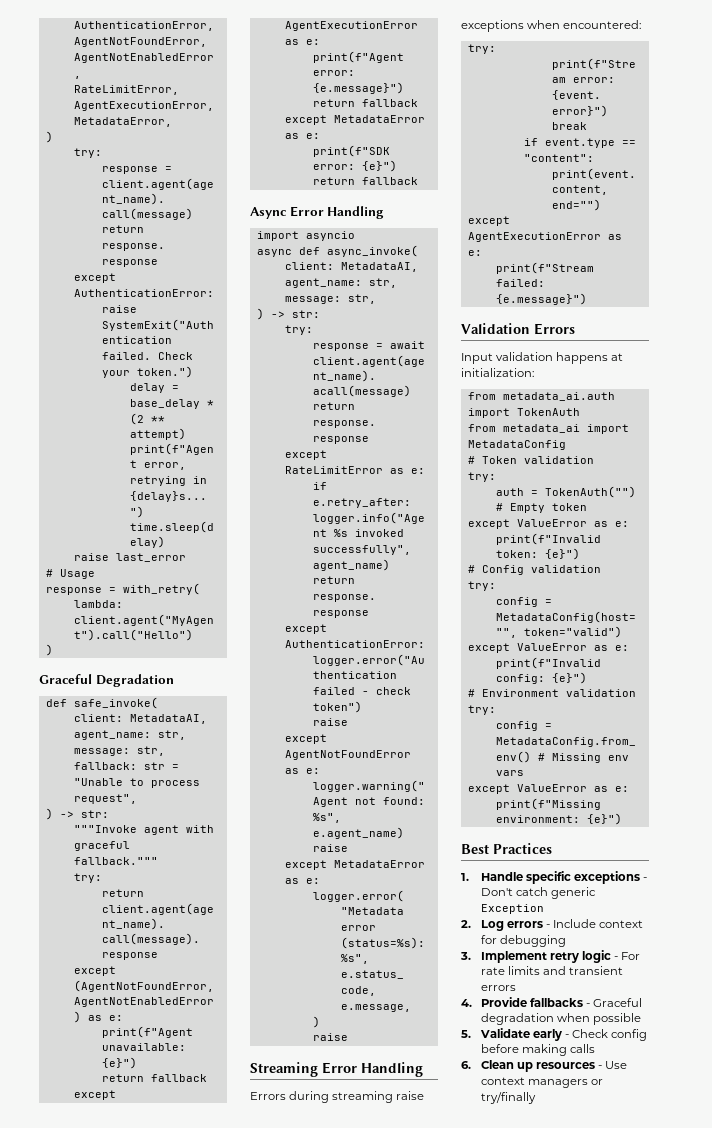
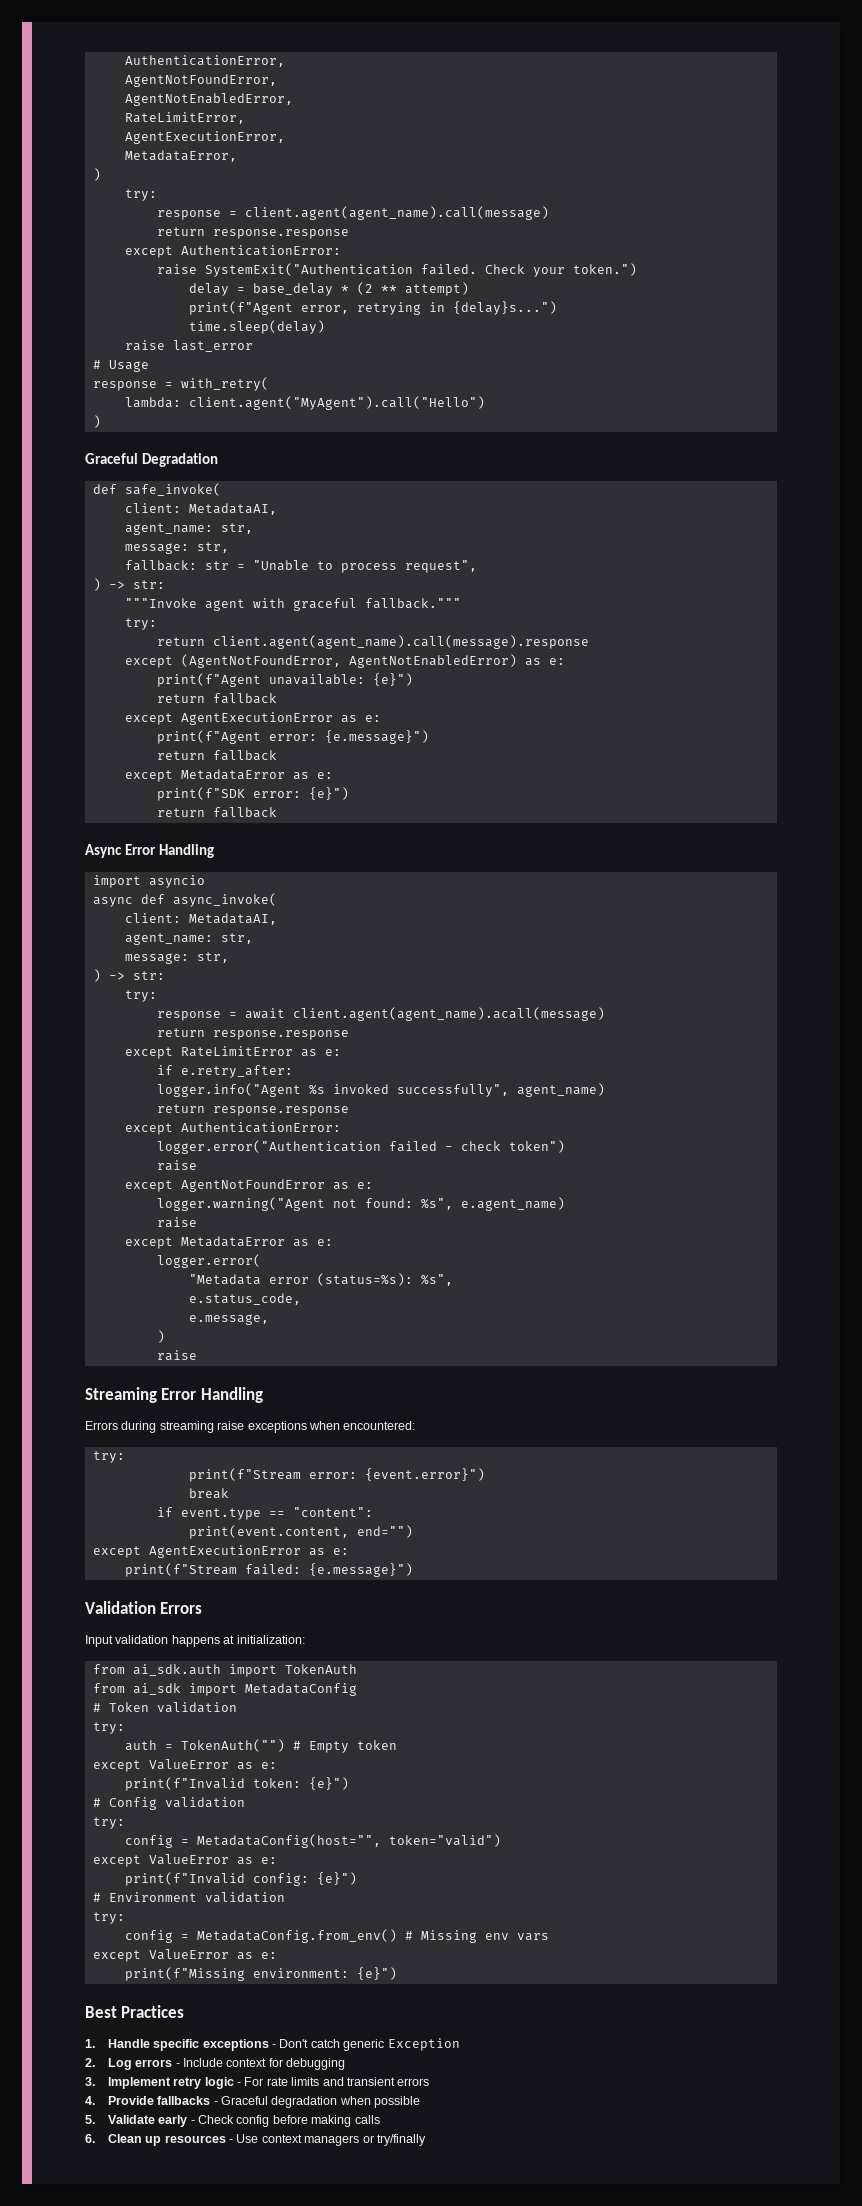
[502,392,615,401] metadata_ai.auth -> [132,1664,221,1676] ai_sdk.auth
[502,424,580,433] metadata_ai -> [132,1683,181,1695] ai_sdk

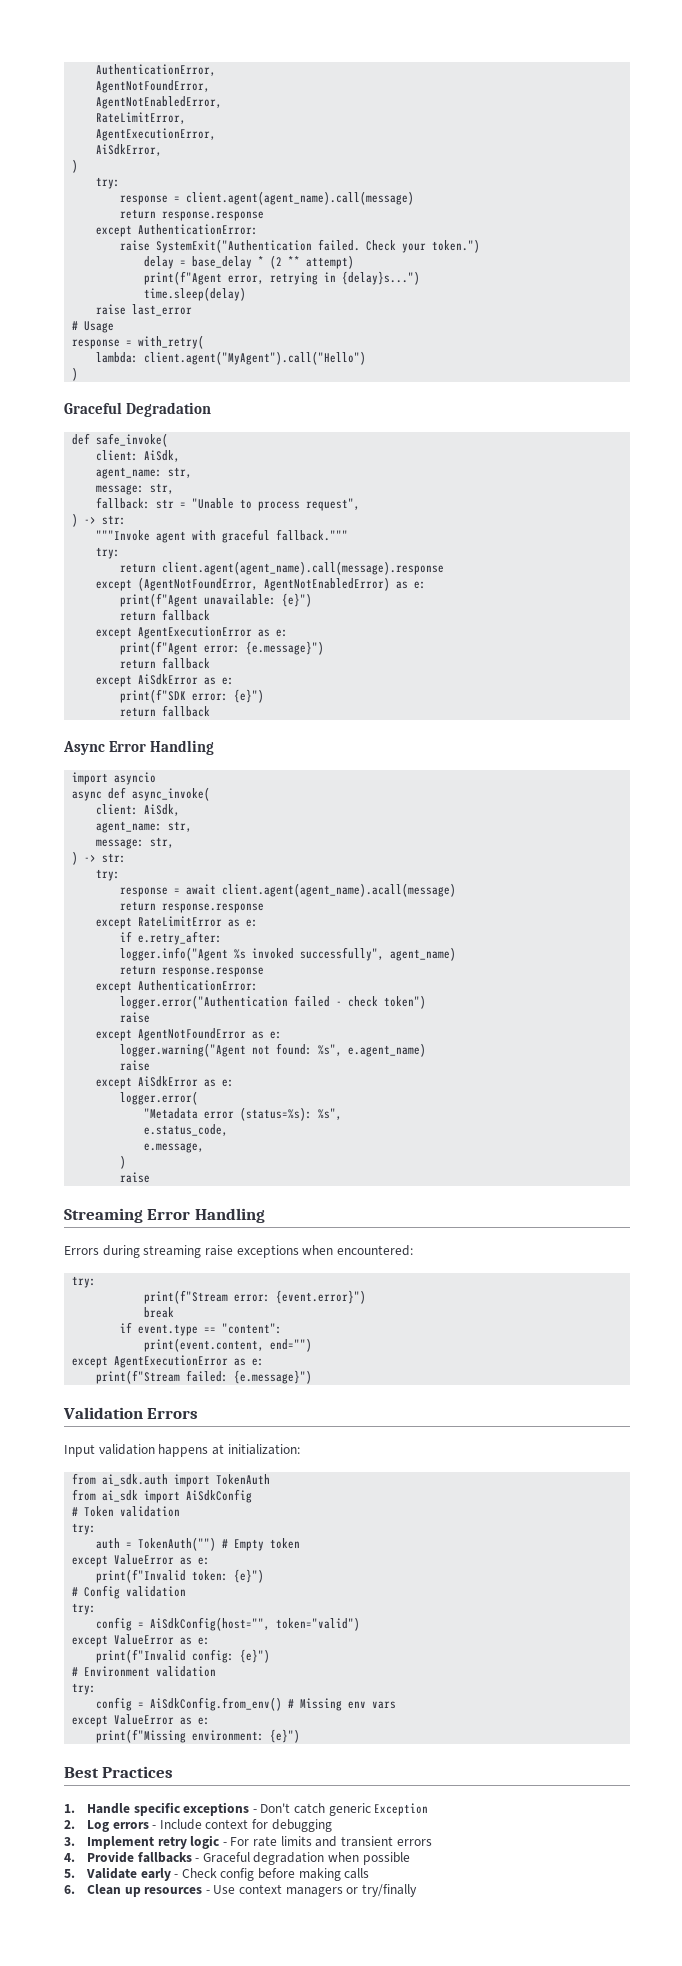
[124,150,237,162] MetadataError, -> [96,144,163,156] AiSdkError,
[188,503,277,515] MetadataAI, -> [144,450,181,462] AiSdk,
[180,769,285,780] MetadataError -> [138,674,199,685] AiSdkError
[188,913,277,925] MetadataAI, -> [144,804,181,816] AiSdk,
[180,1236,285,1247] MetadataError -> [138,1076,199,1087] AiSdkError
[244,1683,357,1696] MetadataConfig -> [186,1489,253,1503] AiSdkConfig
[196,1834,381,1848] MetadataConfig(host="", -> [150,1617,271,1631] AiSdkConfig(host="",
[196,1929,397,1943] MetadataConfig.from_env() -> [150,1697,283,1711] AiSdkConfig.from_env()

